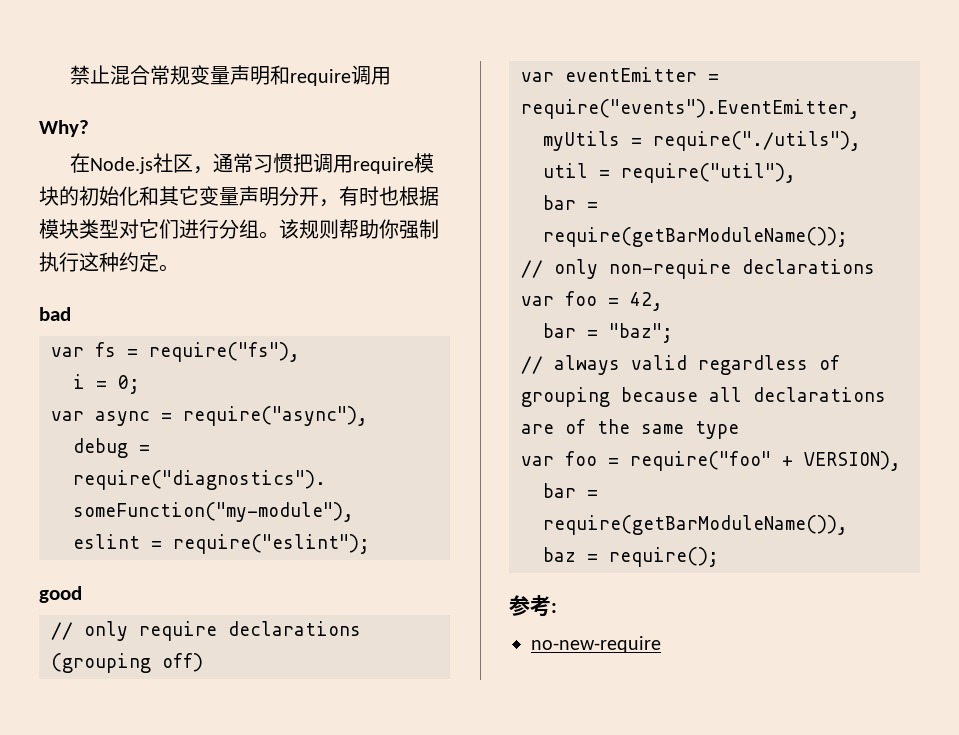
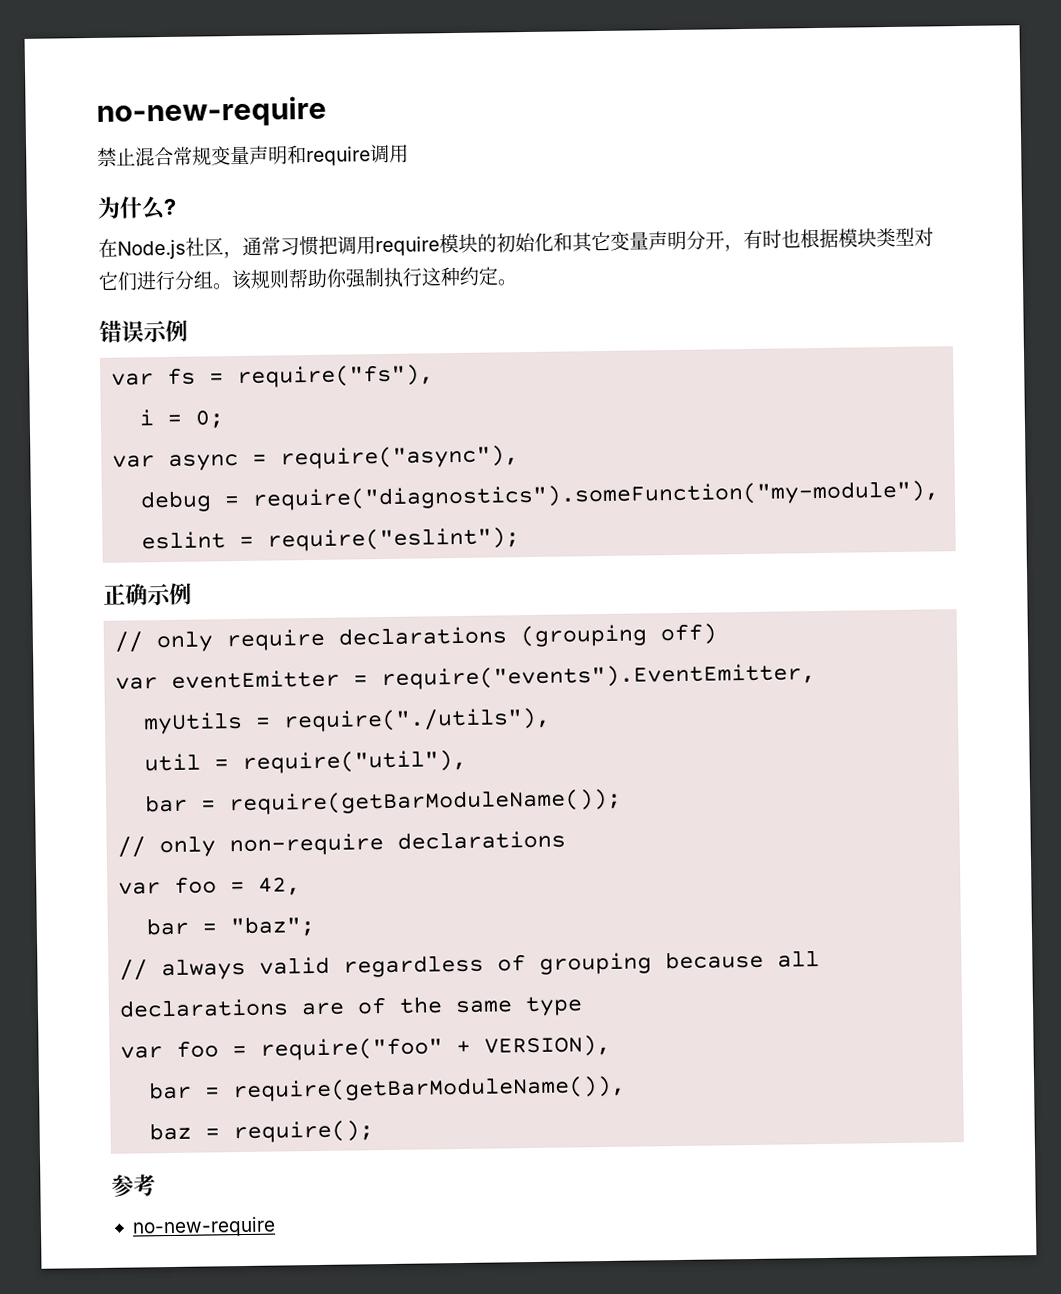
(70, 75) none -> [96,95,327,128] no-new-require //
[39,120,89,137] Why? -> [97,196,177,221] 为什么?
[39,307,71,321] bad -> [99,319,188,343] 错误示例
[39,586,82,603] good -> [103,582,192,606] 正确示例
[551,603,557,613] : -> (156, 1185) none

